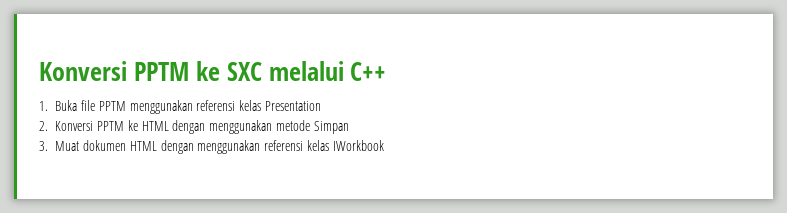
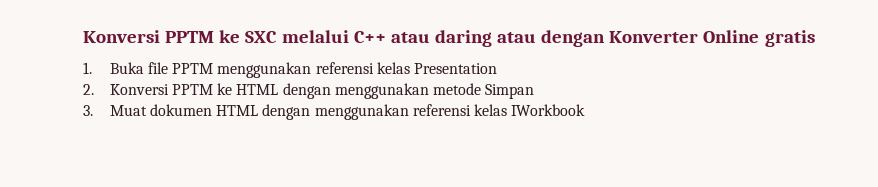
(387, 71) none -> [390,30,815,47] atau daring atau dengan Konverter Online gratis

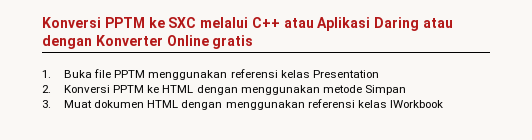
[434,30,492,47] daring -> [317,17,420,31] Aplikasi Daring

